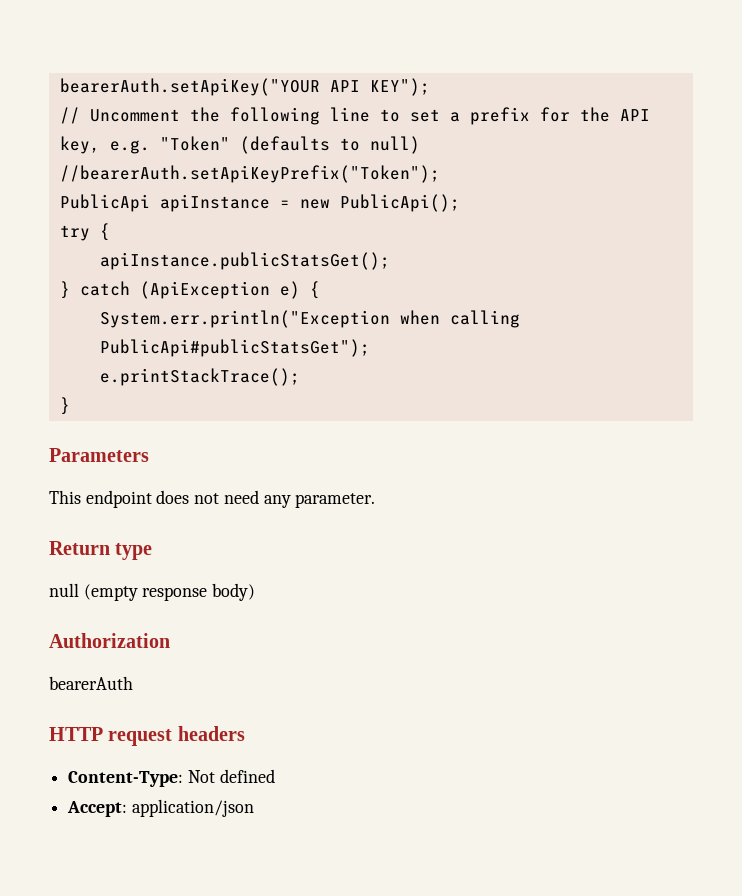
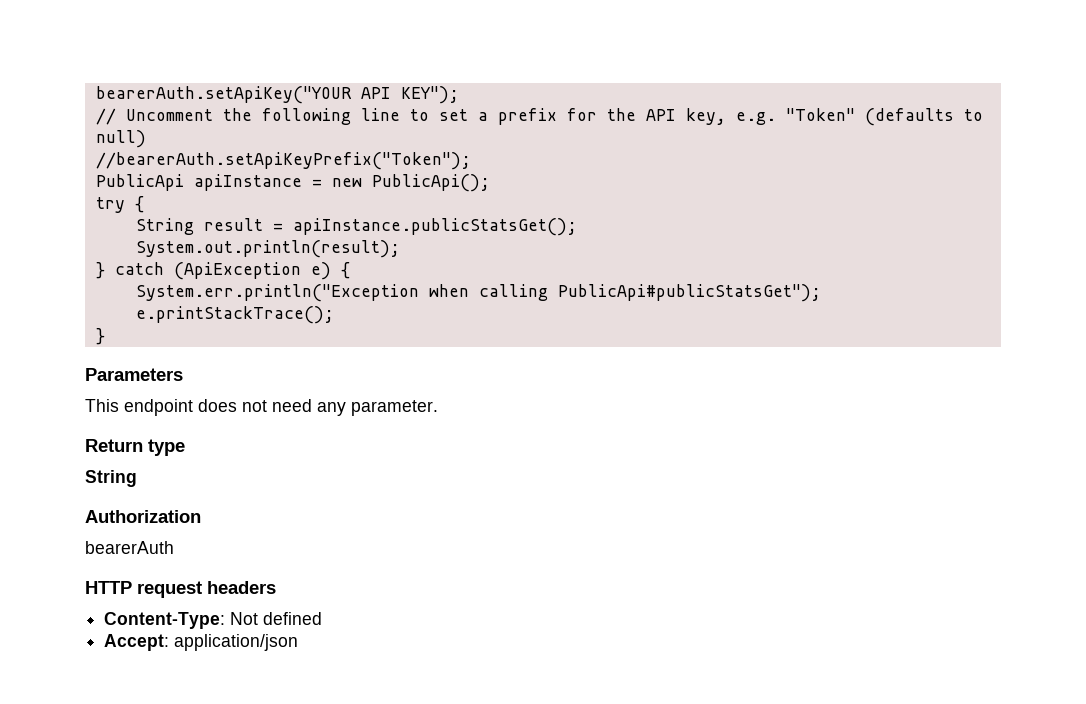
(110, 232) none -> [135,218,283,235] String result =
(390, 261) none -> [135,240,400,258] // System.out.println(result);
[49,583,256,601] null (empty response body) -> [85,470,137,487] String

